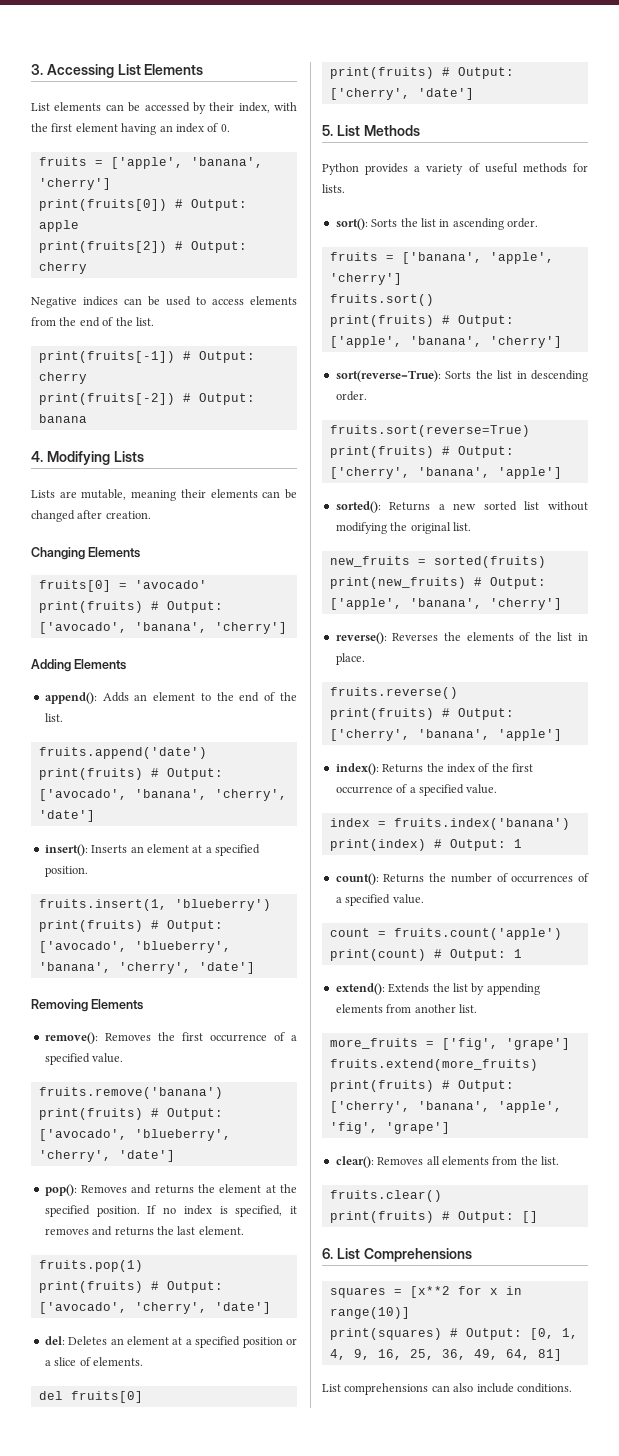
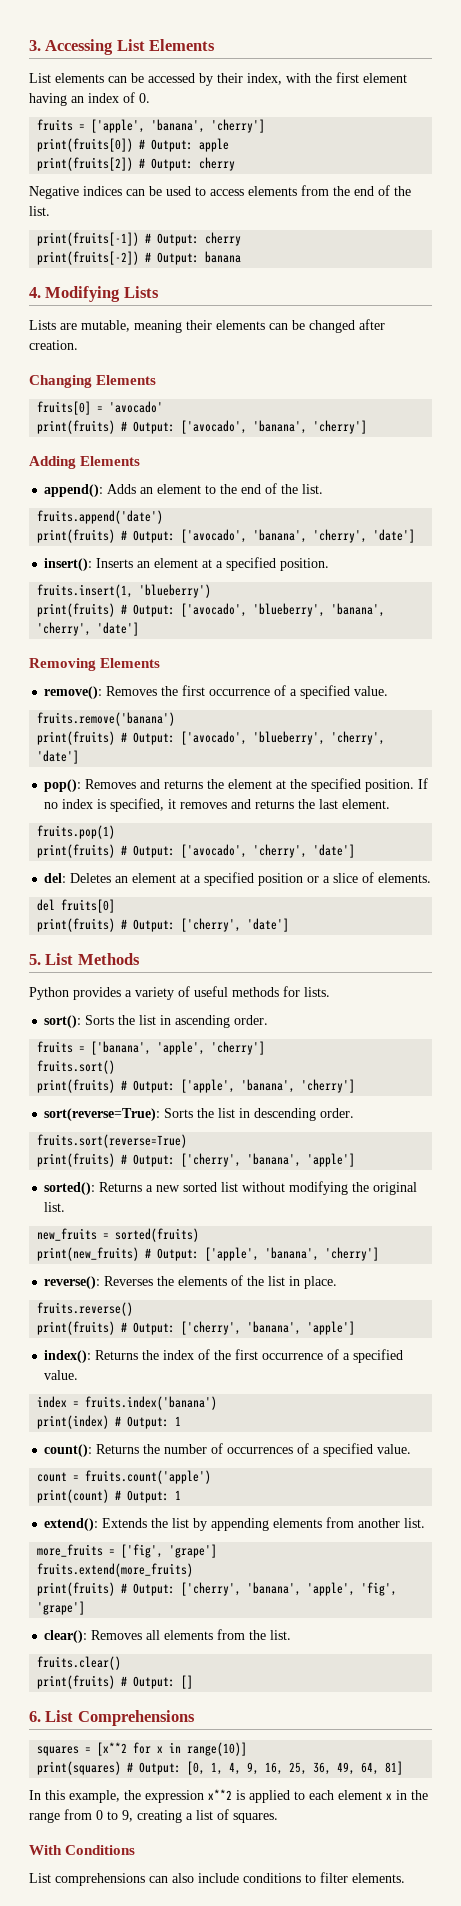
(562, 1355) none -> [29,1789,428,1803] [29,1809,278,1823] [29,1845,136,1855] // In this example, the expression x**2 is applied to each element x in the range from 0 to 9, creating a list of squares. // With Conditions
[516,1383,572,1393] conditions. -> [243,1872,405,1883] conditions to filter elements.

